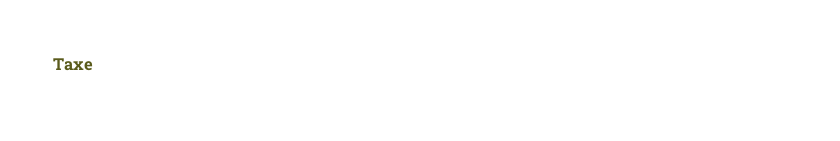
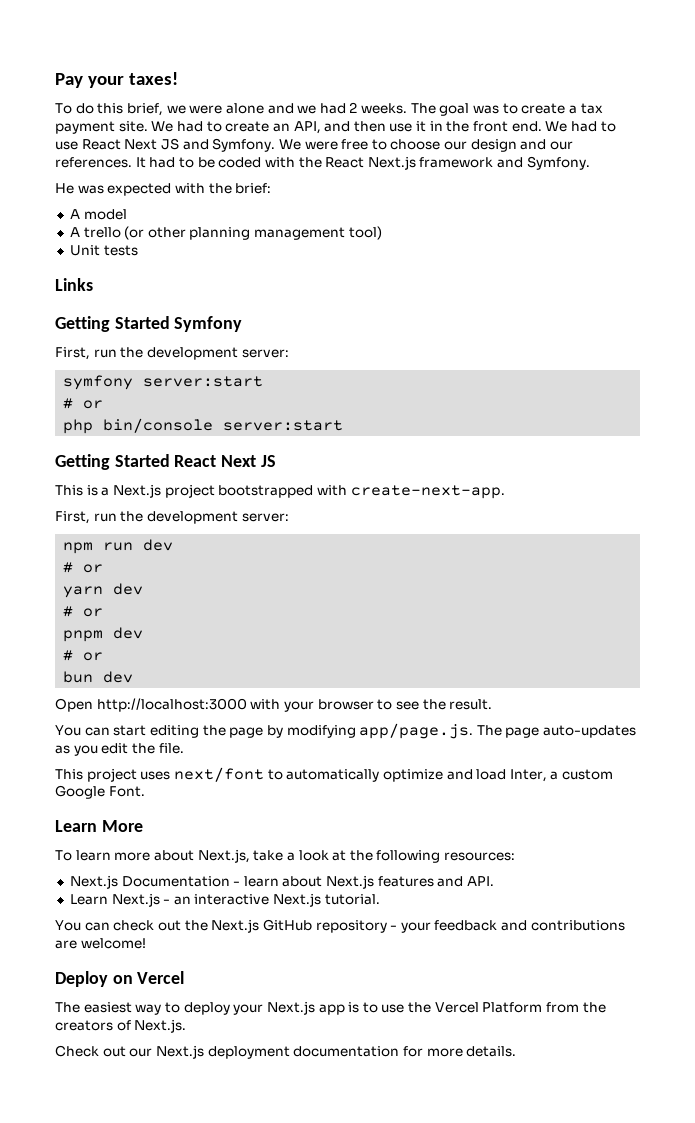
[53,58,93,71] Taxe -> [55,72,179,88] [55,102,603,116] [55,121,616,134] [55,138,574,152] [55,156,590,170] [55,183,272,196] [69,209,127,220] [69,226,382,240] [69,245,138,256] [55,278,93,291] [55,316,243,332] [55,347,289,360] [63,375,264,390] [63,398,104,409] [63,418,344,434] [55,454,276,470] [55,484,505,499] [55,511,289,524] [63,539,174,554] [63,562,104,573] [63,583,144,598] [63,606,104,617] [63,627,144,642] [63,650,104,661] [63,671,134,683] [55,698,493,712] [55,723,637,739] [55,743,184,756] [55,767,614,782] [55,785,145,799] [55,820,143,832] [55,849,516,863] [69,875,495,889] [69,893,380,907] [55,919,625,933] [55,938,146,949] [55,971,185,987] [55,1001,606,1015] [55,1019,187,1033] [55,1045,517,1059] Pay your taxes! // To do this brief, we were alone and we had 2 weeks. The goal was to create a tax payment site. We had to create an API, and then use it in the front end. We had to use React Next JS and Symfony. We were free to choose our design and our references. It had to be coded with the React Next.js framework and Symfony. // He was expected with the brief: // A model // A trello (or other planning management tool) // Unit tests // Links // Getting Started Symfony // First, run the development server: // symfony server:start // # or // php bin/console server:start // Getting Started React Next JS // This is a Next.js project bootstrapped with create-next-app. // First, run the development server: // npm run dev // # or // yarn dev // # or // pnpm dev // # or // bun dev // Open http://localhost:3000 with your browser to see the result. // You can start editing the page by modifying app/page.js. The page auto-updates as you edit the file. // This project uses next/font to automatically optimize and load Inter, a custom Google Font. // Learn More // To learn more about Next.js, take a look at the following resources: // Next.js Documentation - learn about Next.js features and API. // Learn Next.js - an interactive Next.js tutorial. // You can check out the Next.js GitHub repository - your feedback and contributions are welcome! // Deploy on Vercel // The easiest way to deploy your Next.js app is to use the Vercel Platform from the creators of Next.js. // Check out our Next.js deployment documentation for more details.

